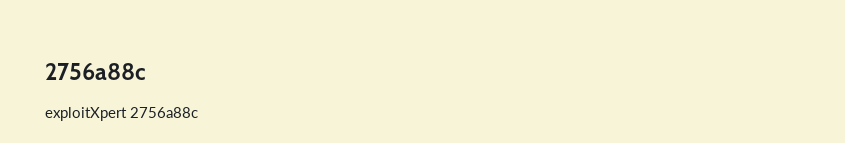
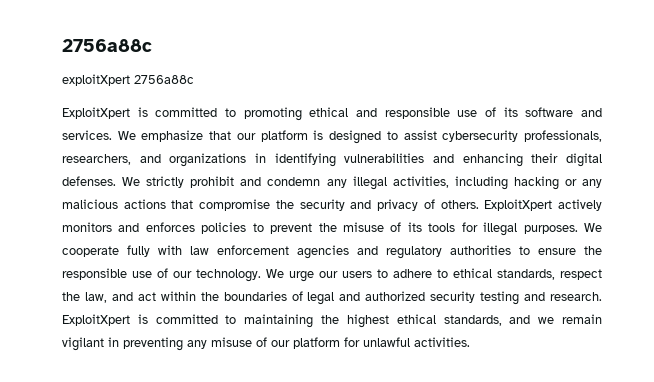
(198, 112) none -> [62,107,603,121] [62,130,602,144] [62,153,602,167] [62,176,602,190] [62,199,603,211] [62,222,603,236] [62,245,602,259] [62,268,602,282] [62,291,602,305] [62,314,602,328] [62,337,470,351] // ExploitXpert is committed to promoting ethical and responsible use of its software and services. We emphasize that our platform is designed to assist cybersecurity professionals, researchers, and organizations in identifying vulnerabilities and enhancing their digital defenses. We strictly prohibit and condemn any illegal activities, including hacking or any malicious actions that compromise the security and privacy of others. ExploitXpert actively monitors and enforces policies to prevent the misuse of its tools for illegal purposes. We cooperate fully with law enforcement agencies and regulatory authorities to ensure the responsible use of our technology. We urge our users to adhere to ethical standards, respect the law, and act within the boundaries of legal and authorized security testing and research. ExploitXpert is committed to maintaining the highest ethical standards, and we remain vigilant in preventing any misuse of our platform for unlawful activities.

